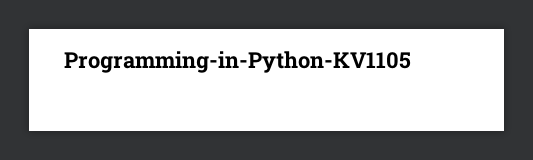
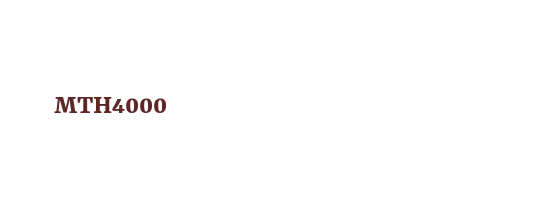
[64,51,411,73] Programming-in-Python-KV1105 -> [54,97,167,113] MTH4000

